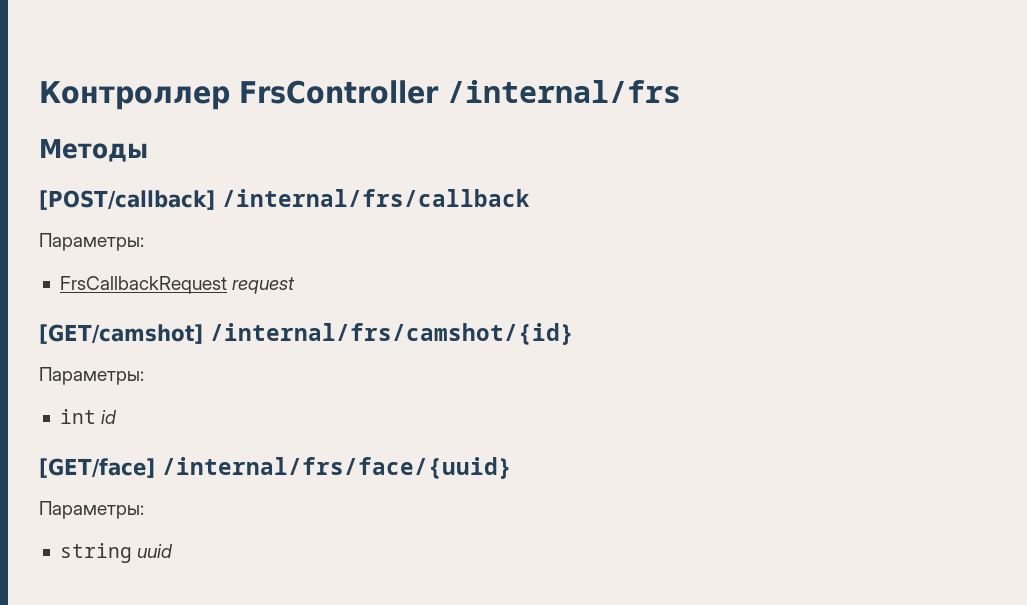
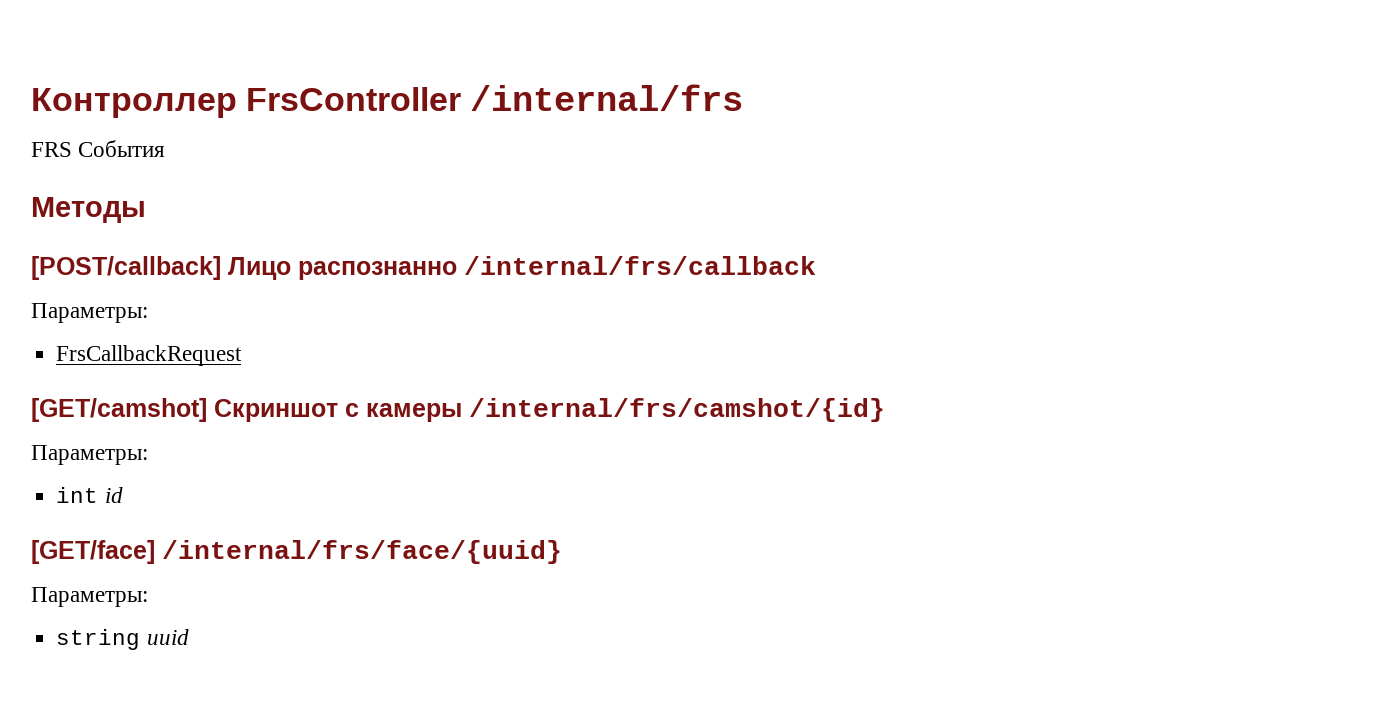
(681, 91) none -> [31,140,166,157] // FRS События
(215, 200) none -> [228,257,457,280] Лицо распознанно
[232,277,296,294] request -> (243, 355) none
(203, 334) none -> [214,399,462,422] Скриншот с камеры

